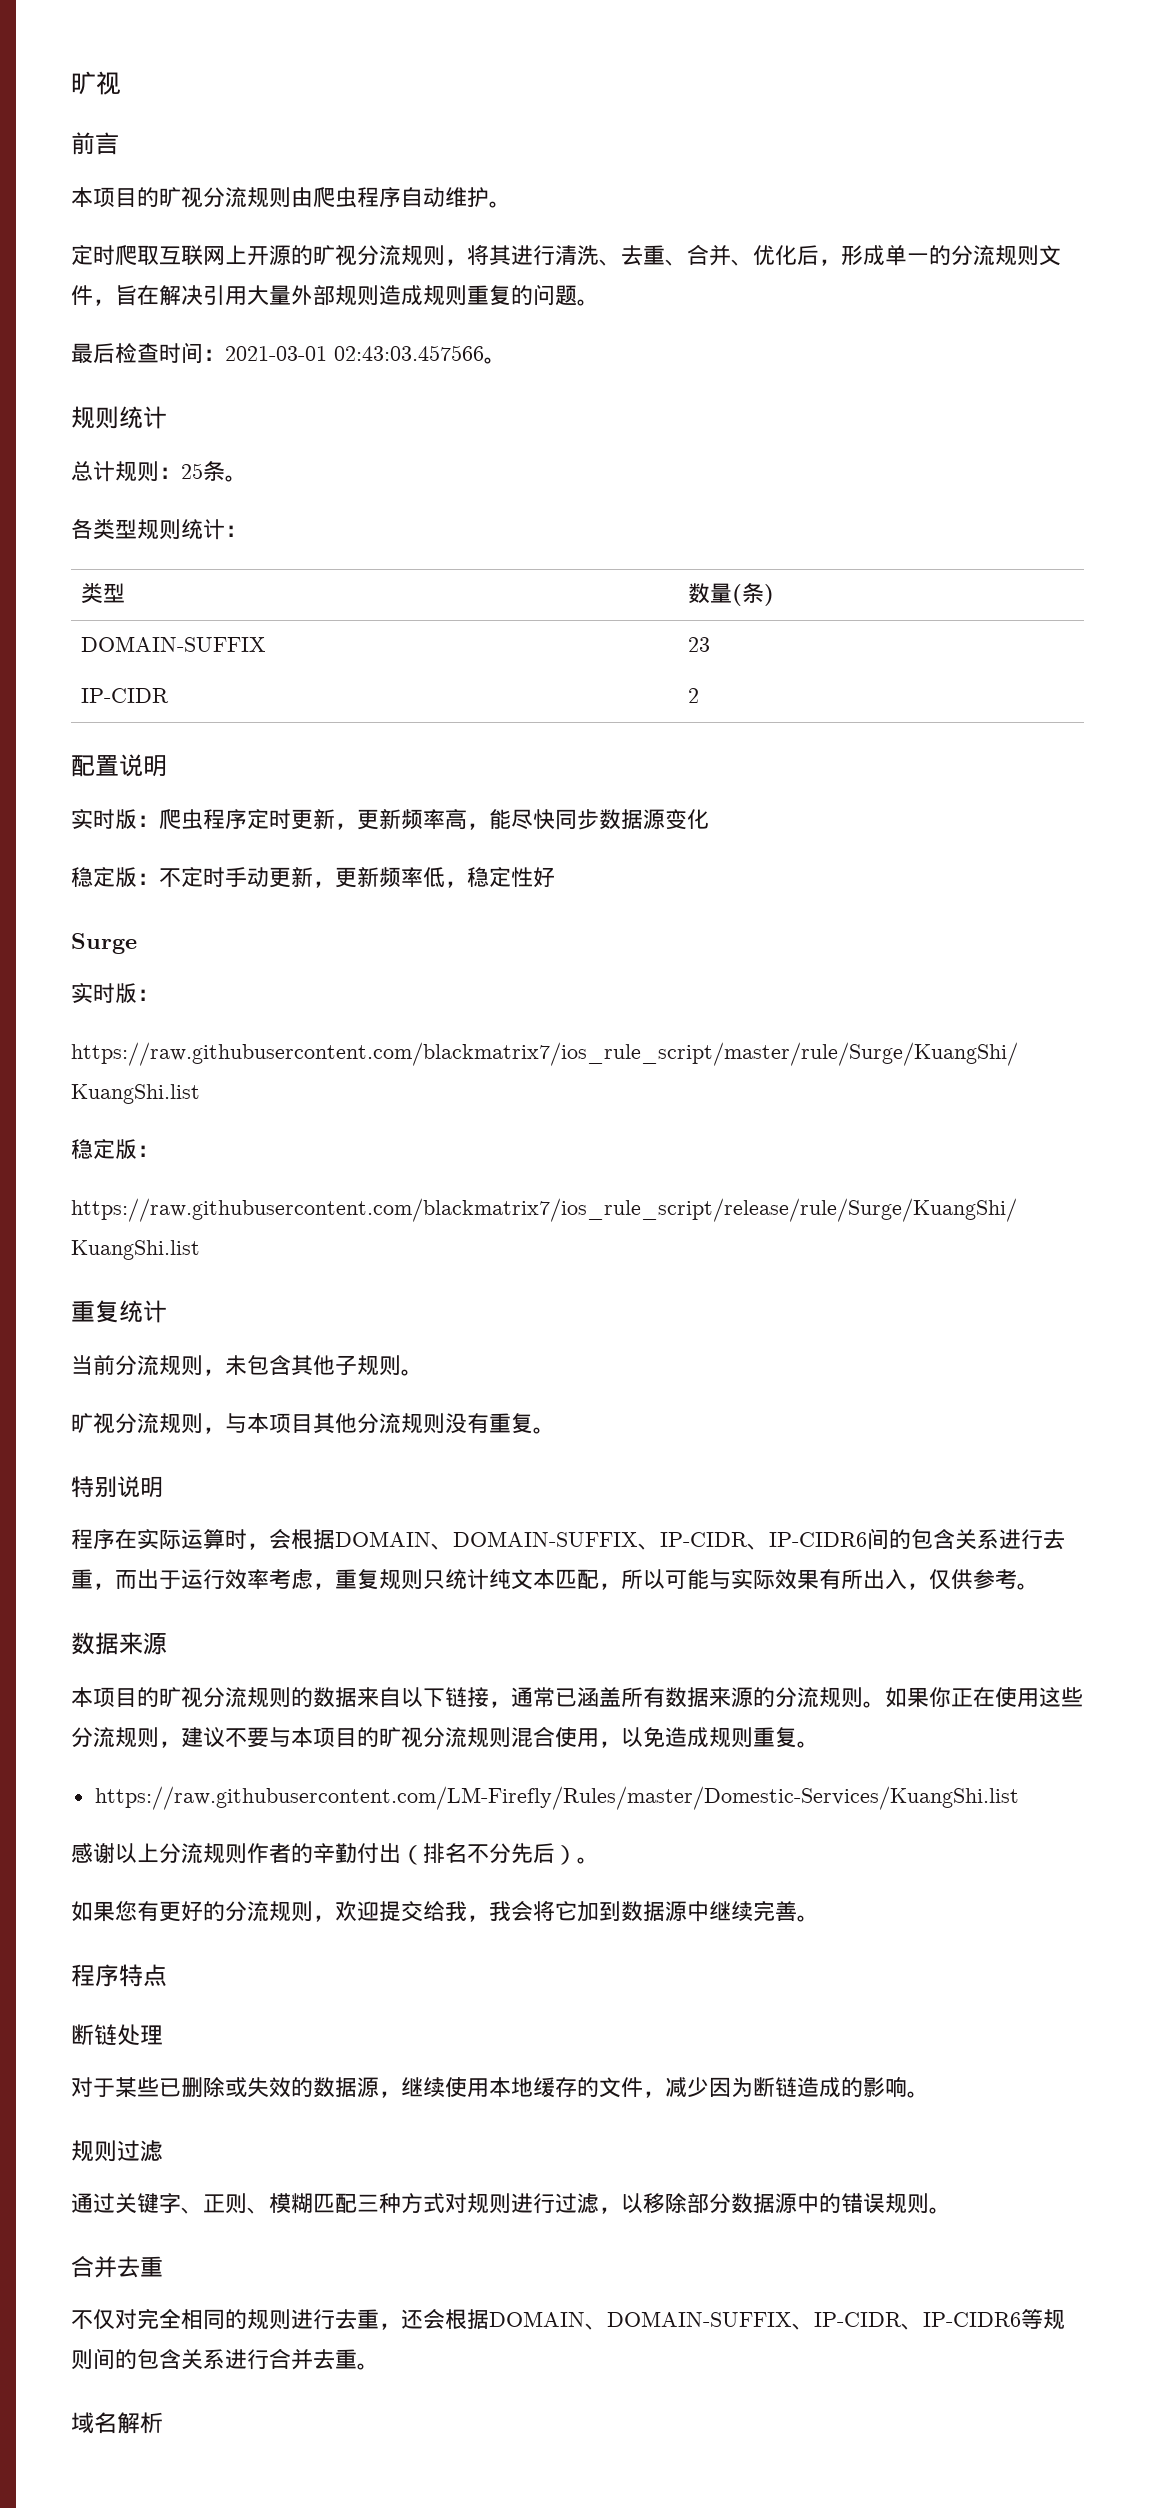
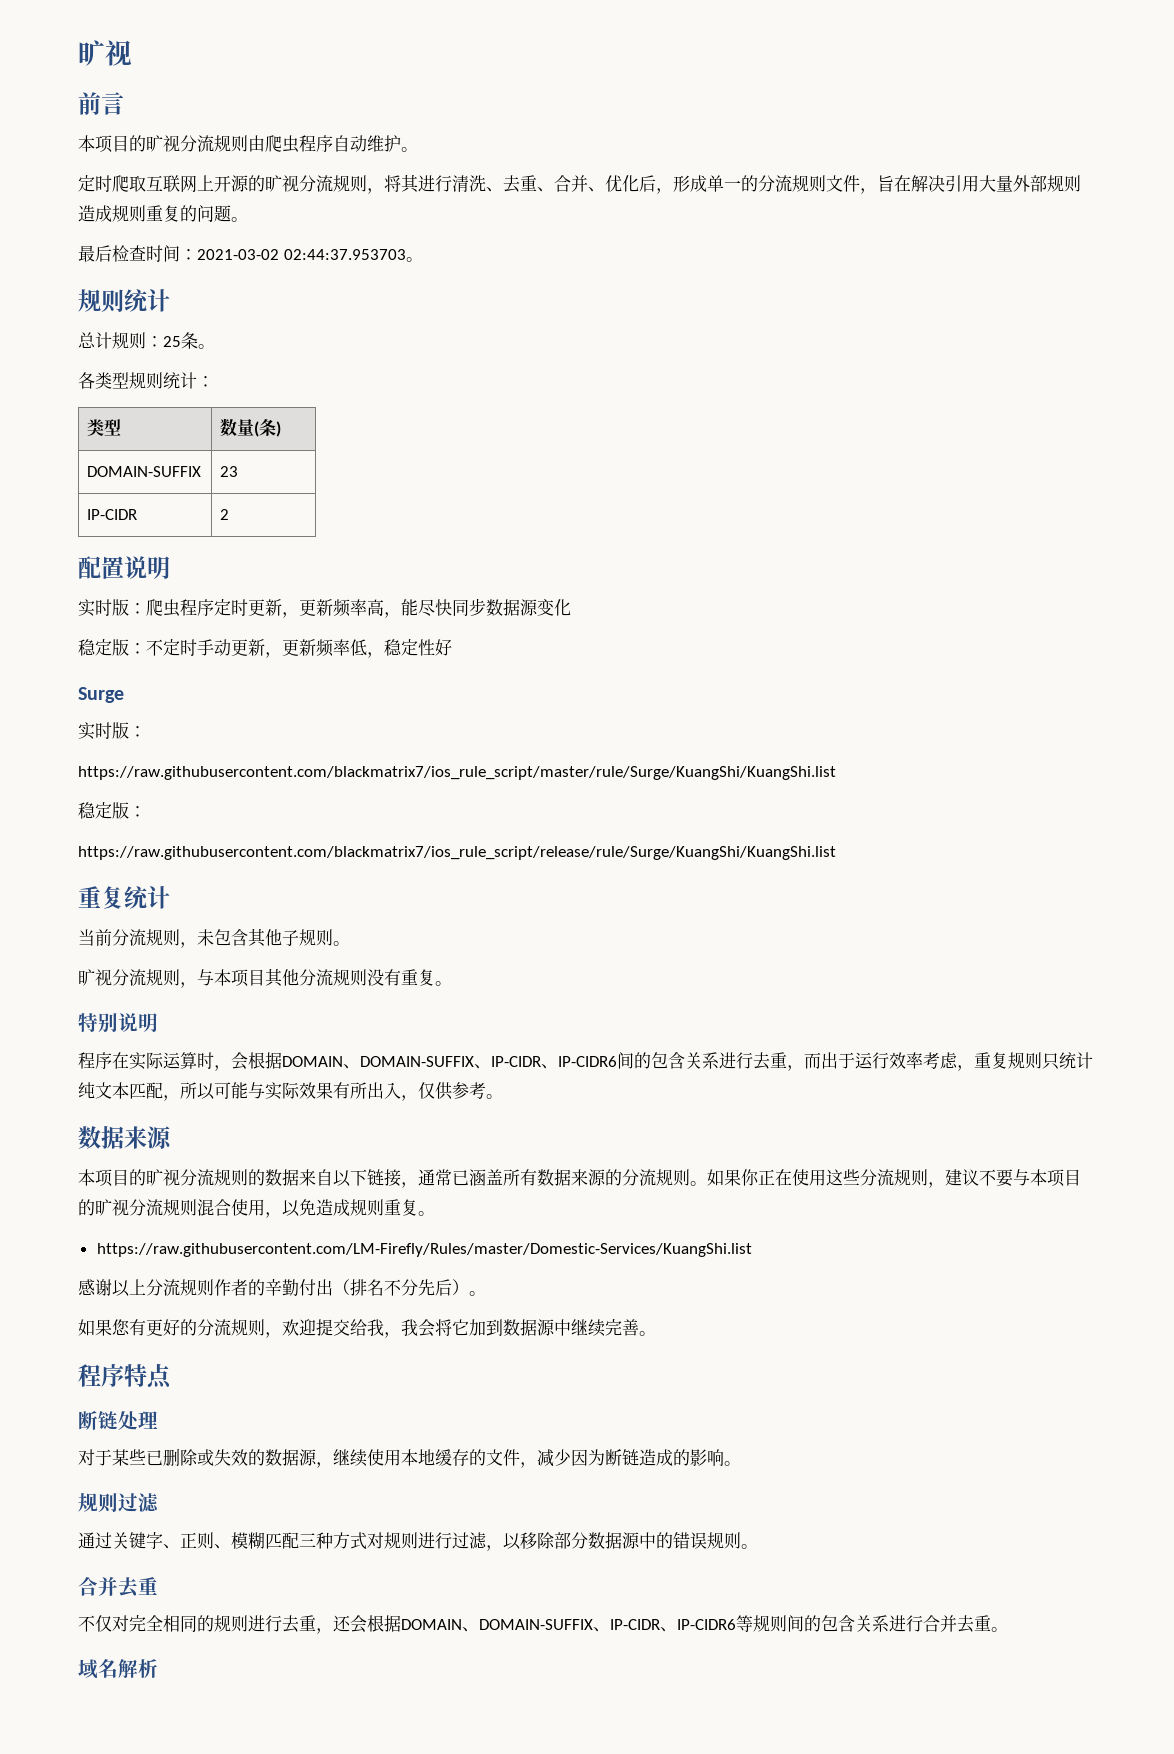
[225,345,484,361] 2021-03-01 02:43:03.457566 -> [197,249,406,260] 2021-03-02 02:44:37.953703

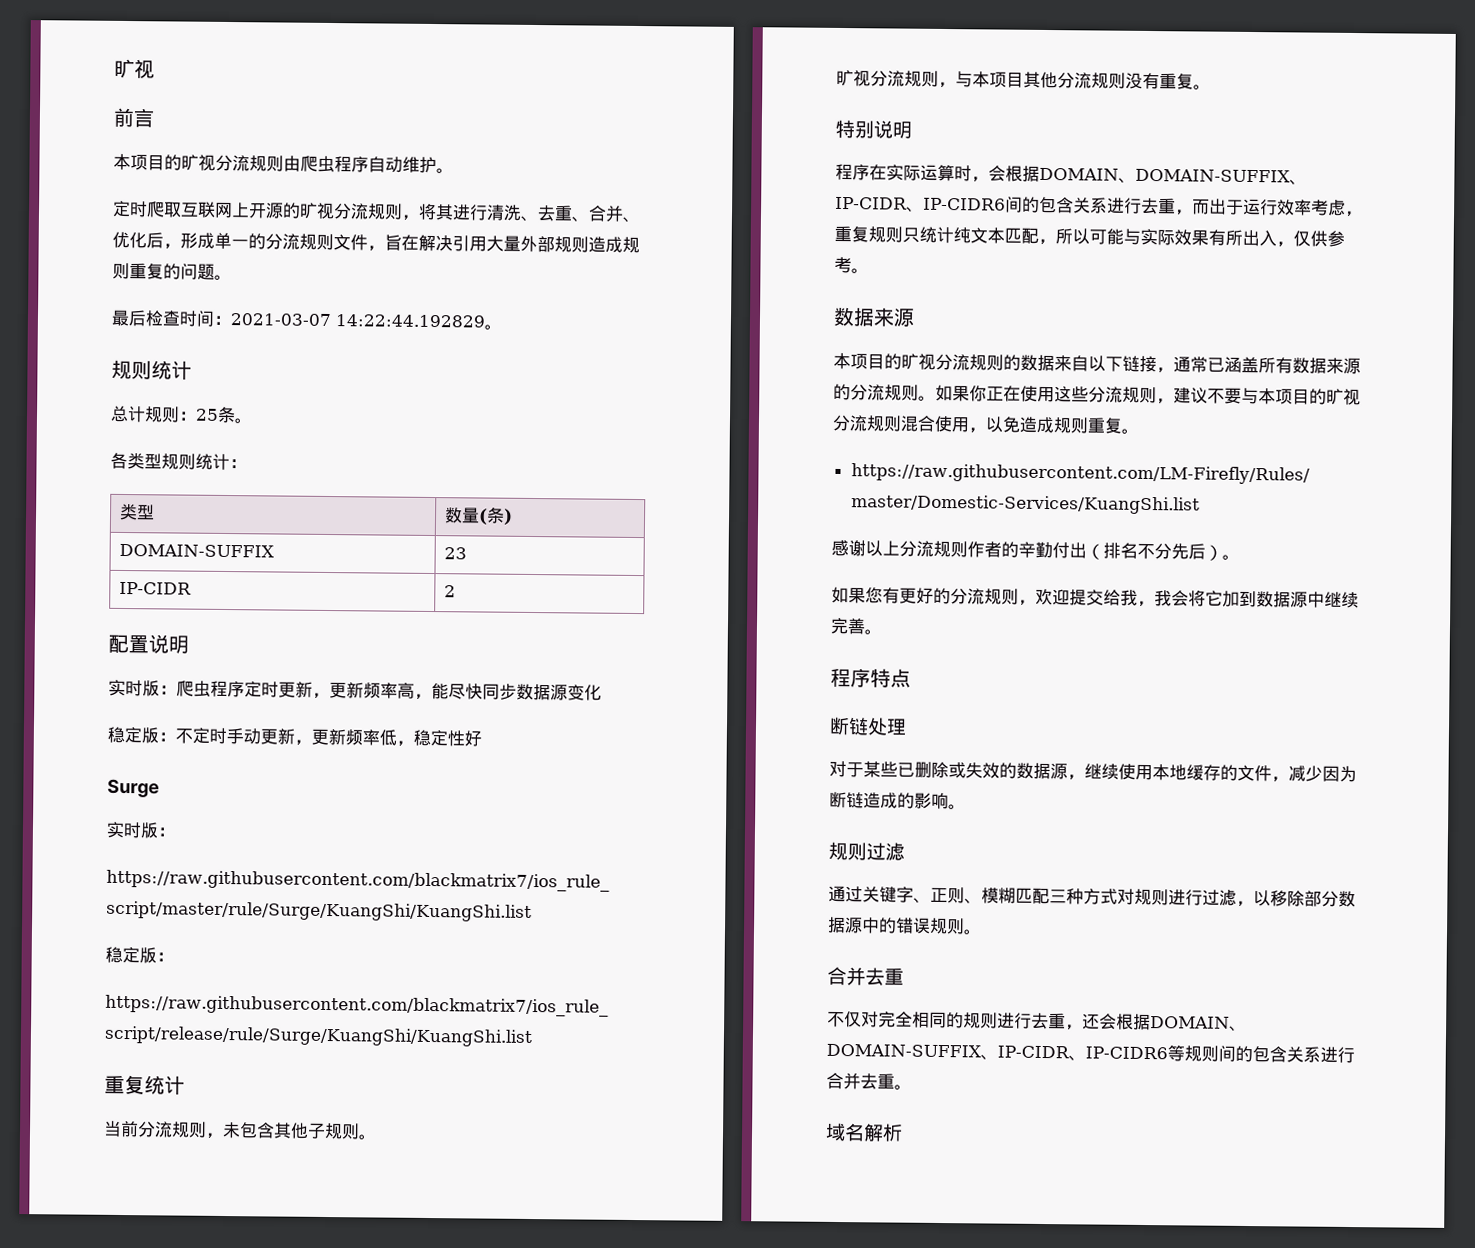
[197,249,406,260] 2021-03-02 02:44:37.953703 -> [230,313,486,328] 2021-03-07 14:22:44.192829

